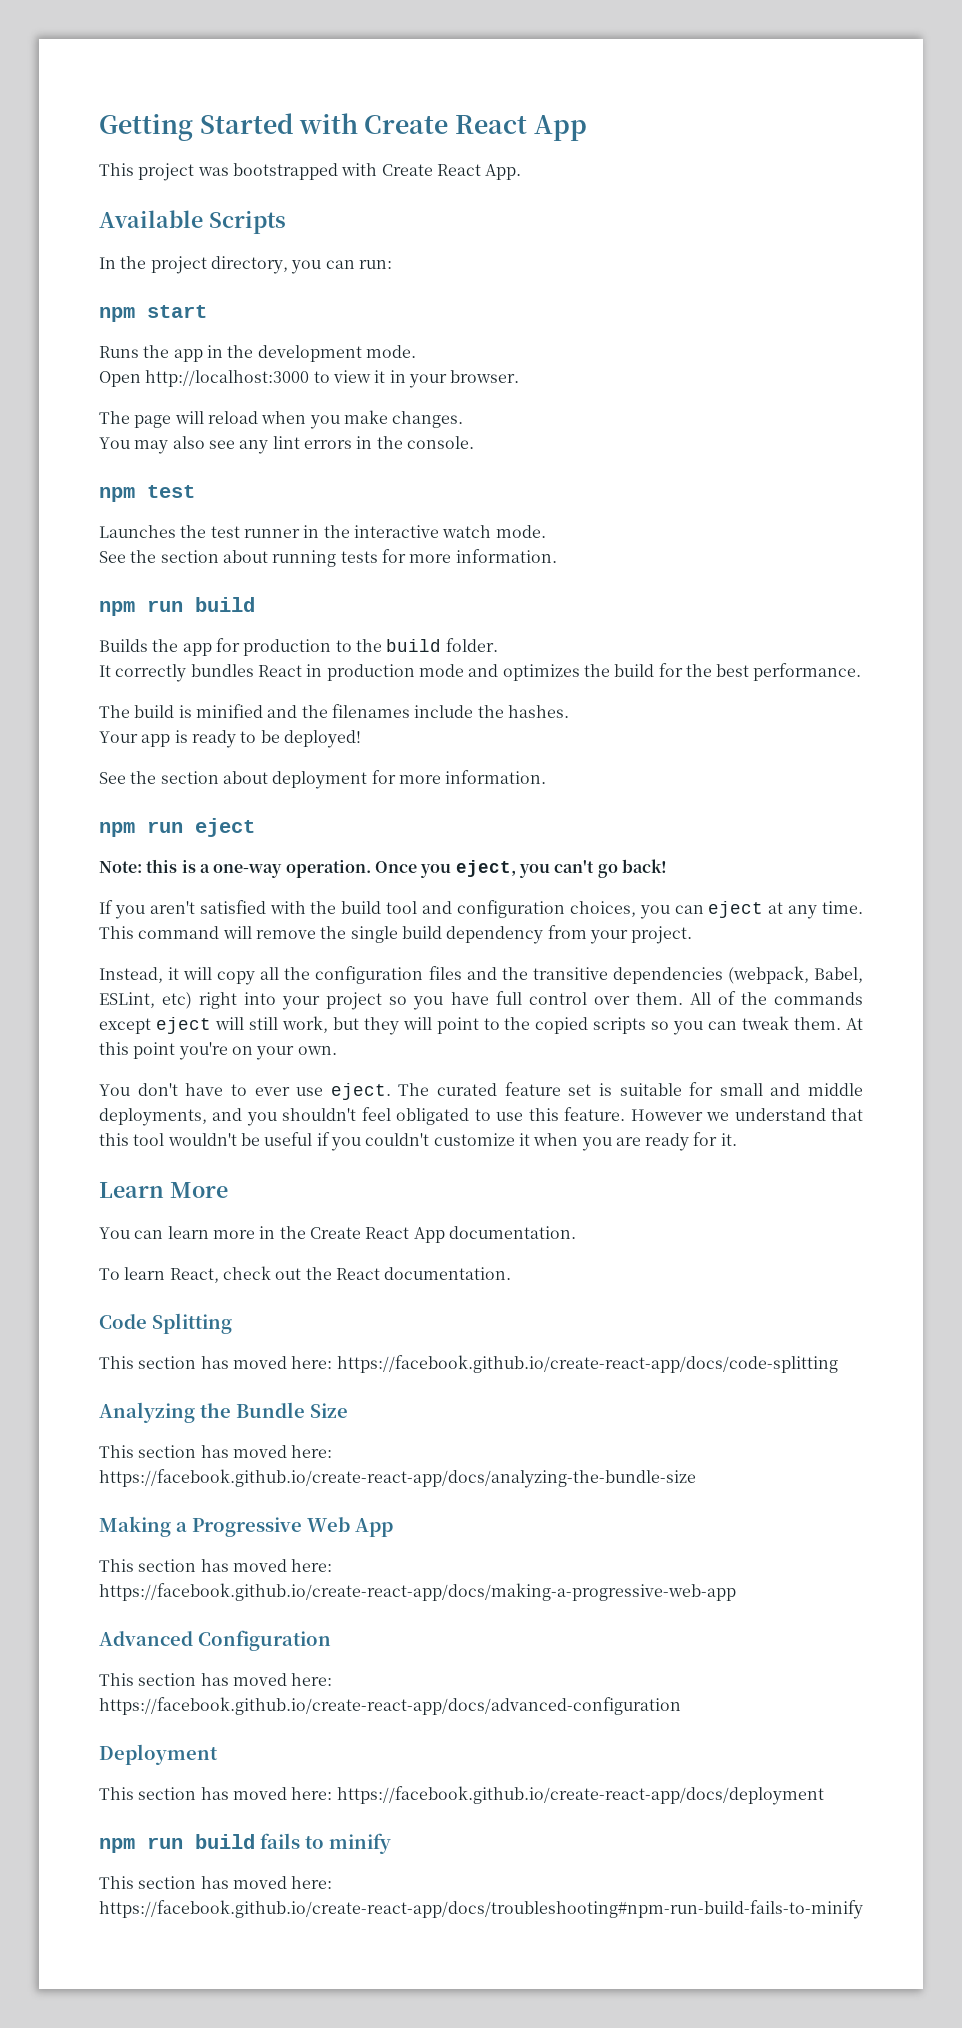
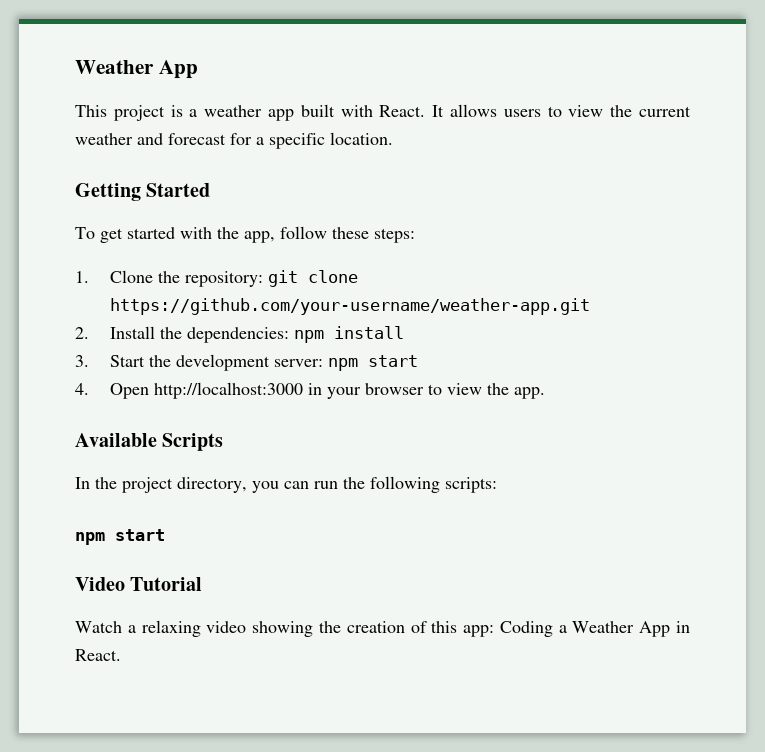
[99,113,587,141] [99,163,522,181] Getting Started with Create React App // This project was bootstrapped with Create React App. -> [75,60,198,79] [75,104,691,121] [75,132,393,149] [75,183,211,201] [75,226,415,243] [75,270,359,287] [110,298,591,315] [75,326,405,343] [75,354,419,371] [75,382,546,399] Weather App // This project is a weather app built with React. It allows users to view the current weather and forecast for a specific location. // Getting Started // To get started with the app, follow these steps: // 1. Clone the repository: git clone https://github.com/your-username/weather-app.git // 2. Install the dependencies: npm install // 3. Start the development server: npm start // 4. Open http://localhost:3000 in your browser to view the app.
[358,260,392,269] [99,305,207,322] [99,345,416,362] [99,370,520,388] [99,410,464,429] [99,436,474,454] [99,485,195,502] [99,525,546,538] [99,549,557,567] [99,597,255,616] [99,638,498,656] [99,663,862,682] [99,704,569,718] [99,730,361,748] [99,770,547,789] [99,818,255,837] [99,859,667,878] [99,900,863,919] [99,925,693,944] [99,966,864,985] [99,991,863,1010] [99,1016,864,1035] [99,1042,337,1060] [99,1082,863,1100] [99,1107,863,1126] [99,1132,737,1151] [99,1182,228,1198] [99,1226,576,1243] [99,1266,512,1283] [99,1313,232,1334] [99,1355,838,1373] [99,1402,348,1423] [99,1445,333,1458] [99,1469,696,1488] [99,1516,393,1537] [99,1559,333,1572] [99,1583,736,1601] [99,1630,331,1651] [99,1673,333,1686] [99,1697,681,1715] [99,1744,218,1765] [99,1786,824,1805] [99,1833,391,1854] [99,1876,333,1889] [99,1900,863,1919] run: // npm start // Runs the app in the development mode. // Open http://localhost:3000 to view it in your browser. // The page will reload when you make changes. // You may also see any lint errors in the console. // npm test // Launches the test runner in the interactive watch mode. // See the section about running tests for more information. // npm run build // Builds the app for production to the build folder. // It correctly bundles React in production mode and optimizes the build for the best performance. // The build is minified and the filenames include the hashes. // Your app is ready to be deployed! // See the section about deployment for more information. // npm run eject // Note: this is a one-way operation. Once you eject, you can't go back! // If you aren't satisfied with the build tool and configuration choices, you can eject at any time. This command will remove the single build dependency from your project. // Instead, it will copy all the configuration files and the transitive dependencies (webpack, Babel, ESLint, etc) right into your project so you have full control over them. All of the commands except eject will still work, but they will point to the copied scripts so you can tweak them. At this point you're on your own. // You don't have to ever use eject. The curated feature set is suitable for small and middle deployments, and you shouldn't feel obligated to use this feature. However we understand that this tool wouldn't be useful if you couldn't customize it when you are ready for it. // Learn More // You can learn more in the Create React App documentation. // To learn React, check out the React documentation. // Code Splitting // This section has moved here: https://facebook.github.io/create-react-app/docs/code-splitting // Analyzing the Bundle Size // This section has moved here: https://facebook.github.io/create-react-app/docs/analyzing-the-bundle-size // Making a Progressive Web App // This section has moved here: https://facebook.github.io/create-react-app/docs/making-a-progressive-web-app // Advanced Configuration // This section has moved here: https://facebook.github.io/create-react-app/docs/advanced-configuration // Deployment // This section has moved here: https://facebook.github.io/create-react-app/docs/deployment // npm run build fails to minify // This section has moved here: https://facebook.github.io/create-react-app/docs/troubleshooting#npm-run-build-fails-to-minify -> [314,476,497,493] [75,529,165,545] [75,577,203,591] [75,620,690,637] [75,649,121,661] run the following scripts: // npm start // Video Tutorial // Watch a relaxing video showing the creation of this app: Coding a Weather App in React.

